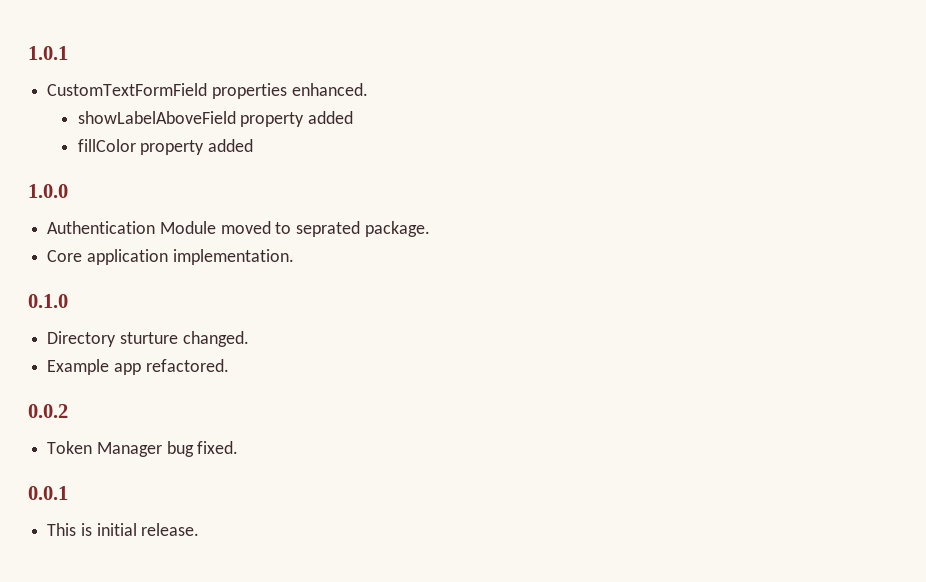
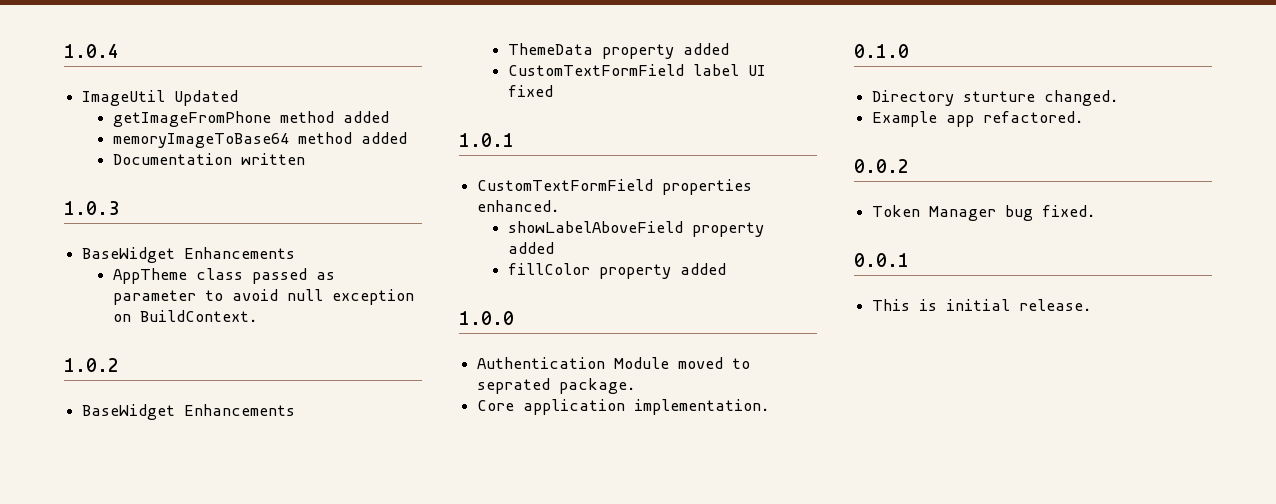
(28, 53) none -> [64,44,119,58] [82,90,239,106] [112,111,389,127] [112,132,407,148] [112,153,305,165] [64,201,119,215] [82,247,296,263] [112,268,335,284] [112,289,414,305] [112,310,258,322] [64,358,119,372] [82,404,296,420] [507,43,729,59] [507,64,766,76] [507,85,553,97] 1.0.4 // ImageUtil Updated // getImageFromPhone method added // memoryImageToBase64 method added // Documentation written // 1.0.3 // BaseWidget Enhancements // AppTheme class passed as parameter to avoid null exception on BuildContext. // 1.0.2 // BaseWidget Enhancements // ThemeData property added // CustomTextFormField label UI fixed //

